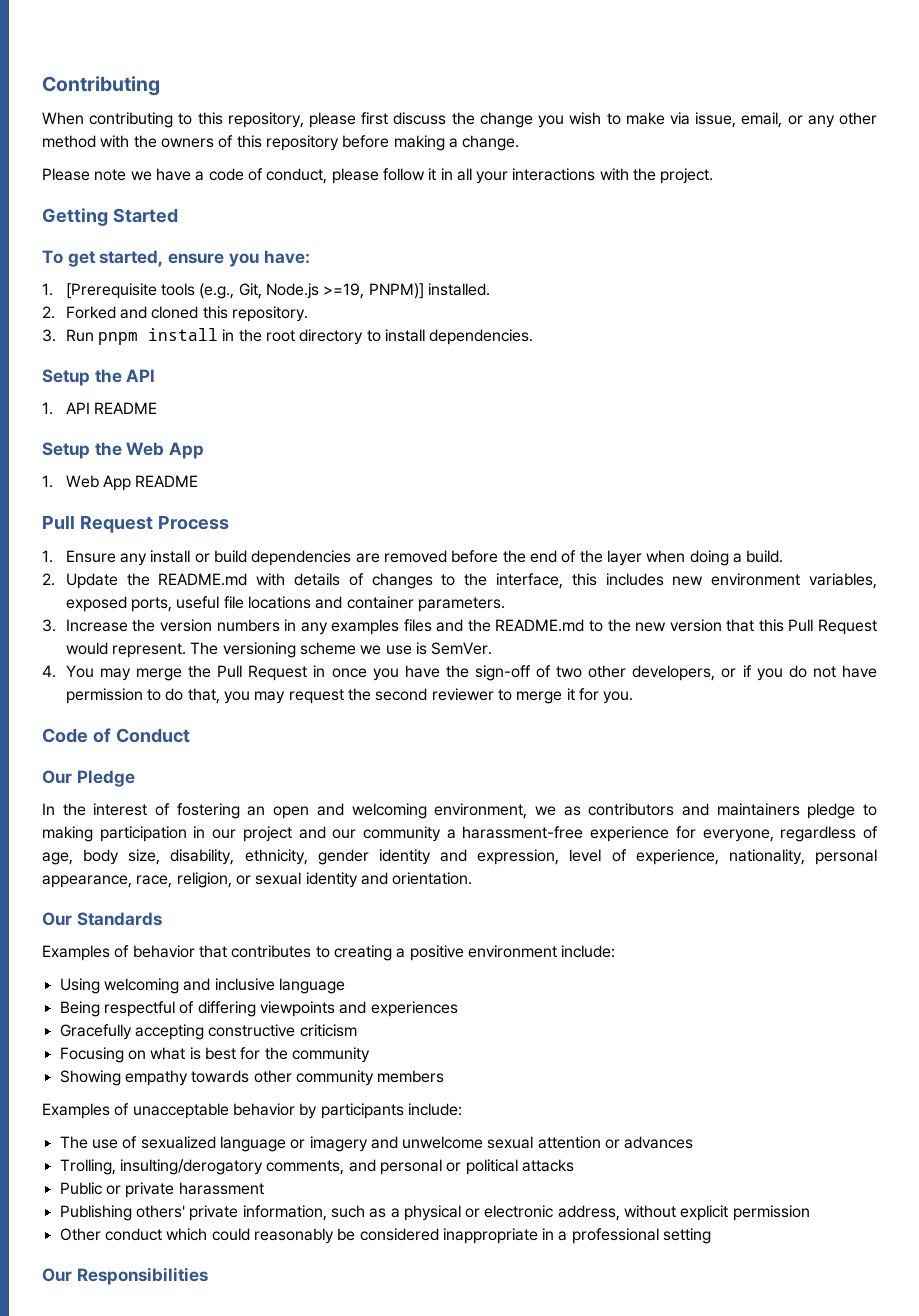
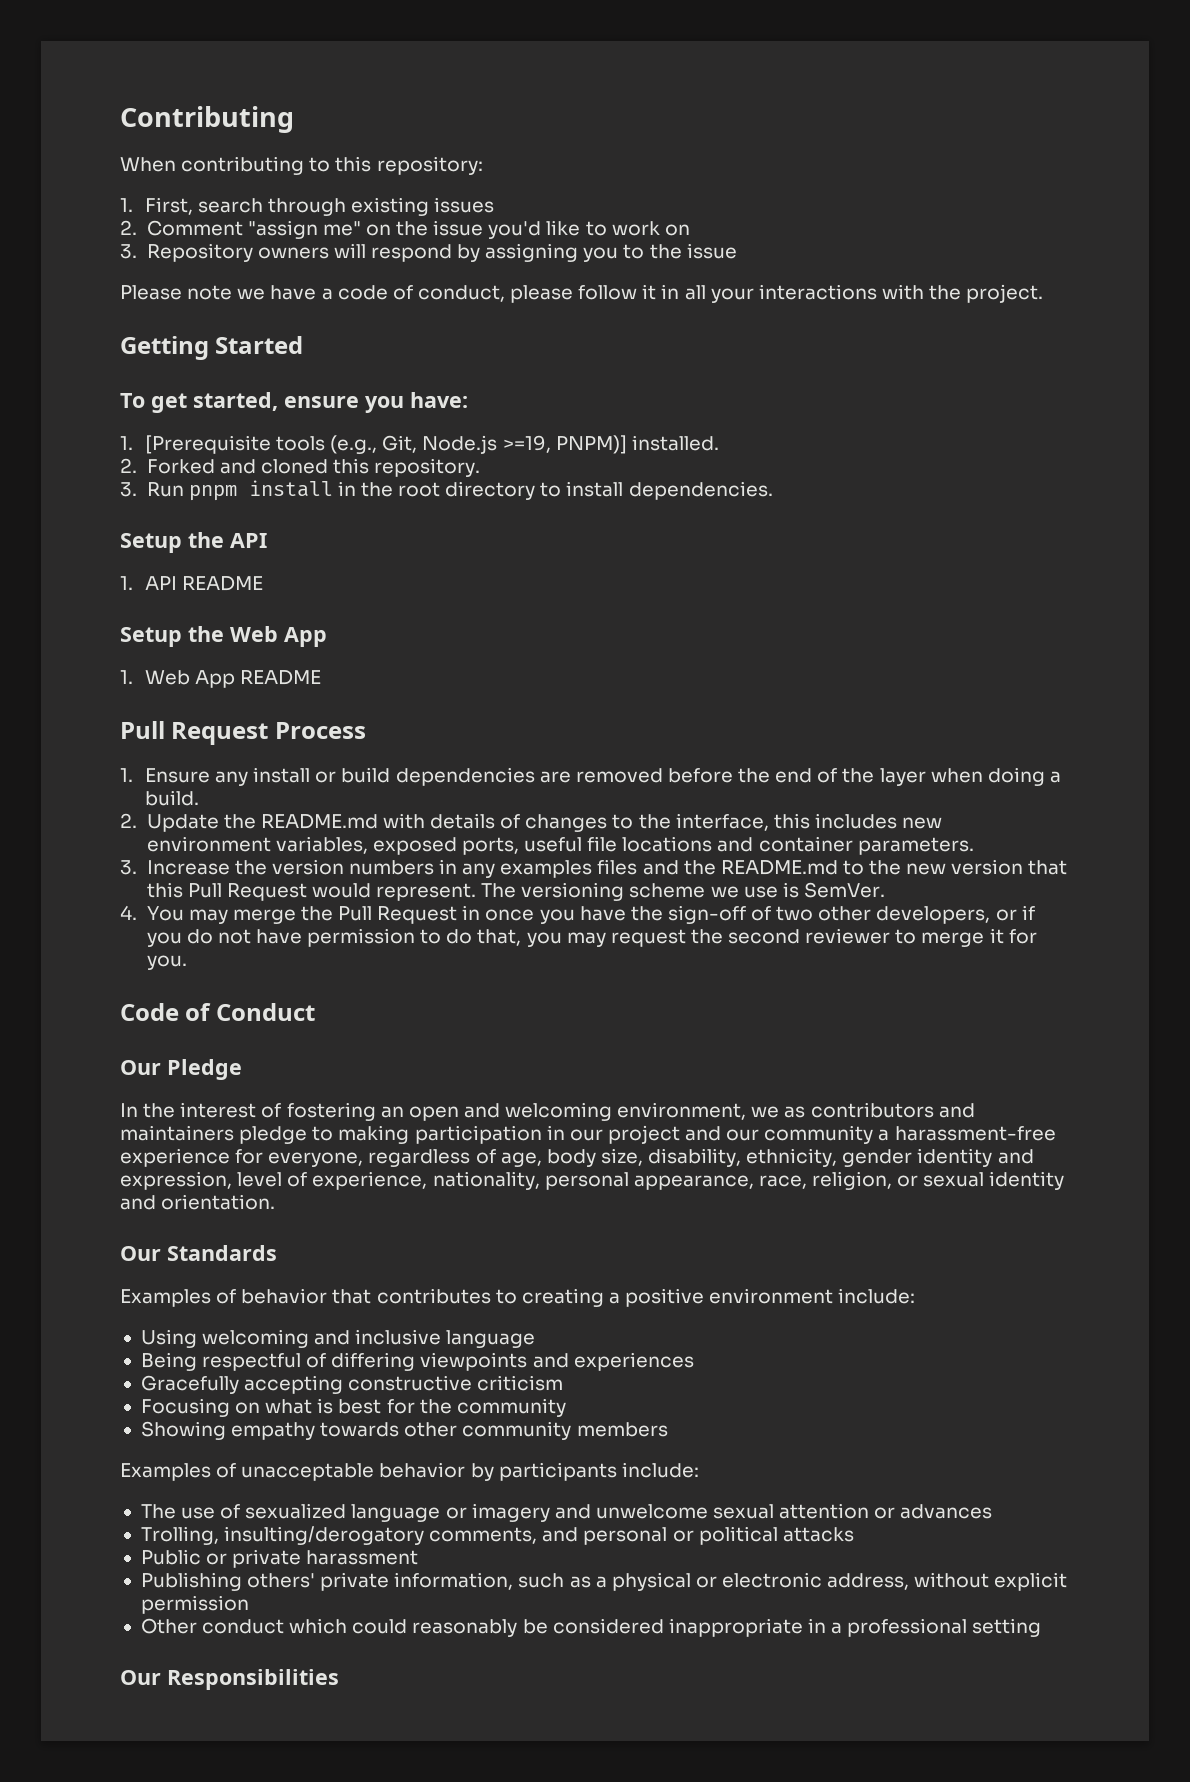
[227,112,878,128] [42,135,520,151] repository, please first discuss the change you wish to make via issue, email, or any other method with the owners of this repository before making a change. -> [376,156,483,175] [120,197,495,216] [120,220,690,239] [120,243,737,262] repository: // 1. First, search through existing issues // 2. Comment "assign me" on the issue you'd like to work on // 3. Repository owners will respond by assigning you to the issue

